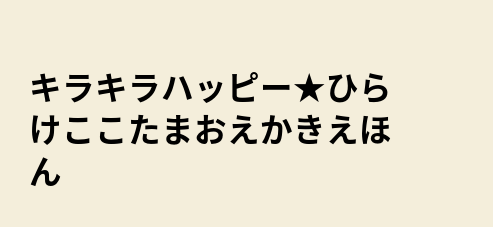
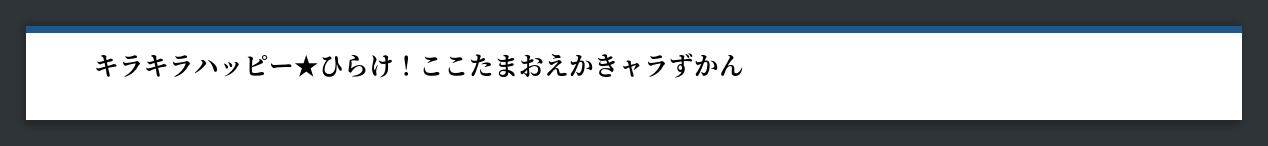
(62, 130) none -> [394,55,419,76] ！
[326,115,392,145] えほ -> [619,53,719,78] ャラずか

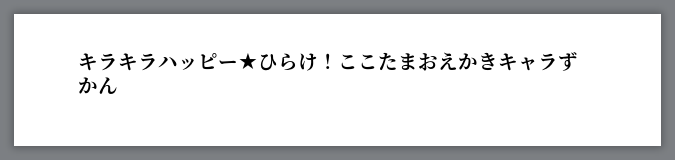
(619, 65) none -> [498,53,518,71] キ

